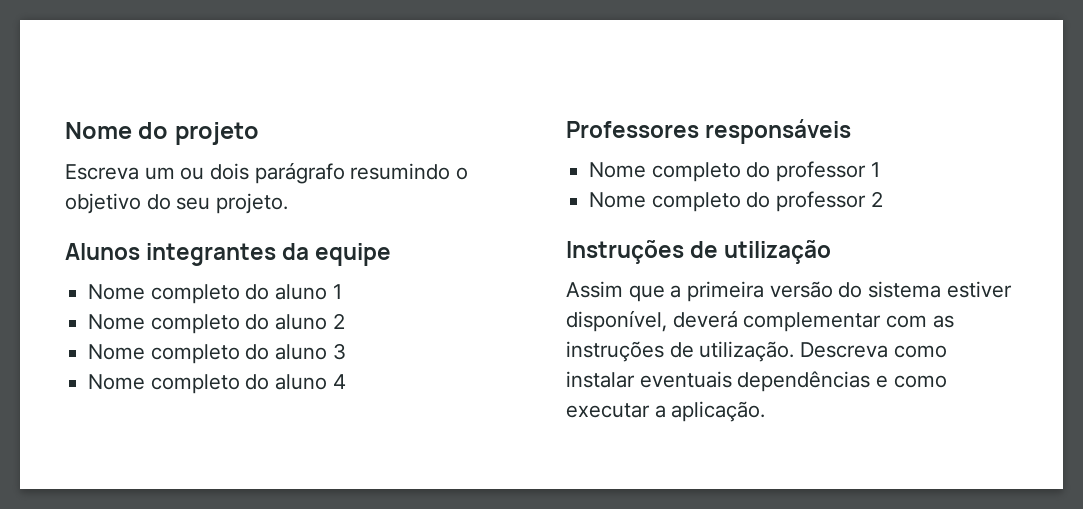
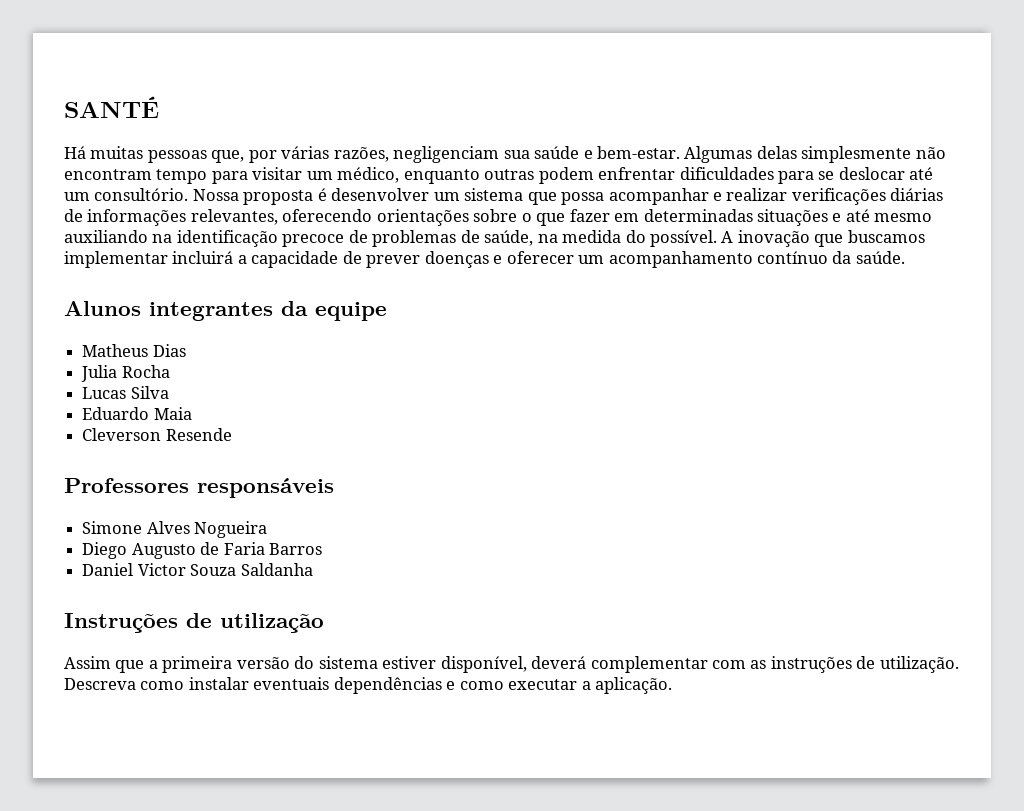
[65,122,259,145] [65,162,469,184] [65,193,289,214] [65,243,392,266] [88,284,342,304] [88,313,345,334] [88,343,346,364] [88,374,346,394] [566,119,852,144] [589,161,880,182] [589,191,883,212] Nome do projeto // Escreva um ou dois parágrafo resumindo o objetivo do seu projeto. // Alunos integrantes da equipe // Nome completo do aluno 1 // Nome completo do aluno 2 // Nome completo do aluno 3 // Nome completo do aluno 4 // Professores responsáveis // Nome completo do professor 1 // Nome completo do professor 2 -> [64,96,159,118] [64,146,946,163] [64,167,934,184] [64,188,944,205] [64,209,933,226] [64,230,925,247] [64,251,905,268] [64,301,387,321] [82,344,186,357] [81,365,170,382] [82,386,169,399] [82,407,192,420] [82,428,232,441] [64,478,334,498] [82,521,268,538] [82,542,322,559] [82,563,313,576] SANTÉ // Há muitas pessoas que, por várias razões, negligenciam sua saúde e bem-estar. Algumas delas simplesmente não encontram tempo para visitar um médico, enquanto outras podem enfrentar dificuldades para se deslocar até um consultório. Nossa proposta é desenvolver um sistema que possa acompanhar e realizar verificações diárias de informações relevantes, oferecendo orientações sobre o que fazer em determinadas situações e até mesmo auxiliando na identificação precoce de problemas de saúde, na medida do possível. A inovação que buscamos implementar incluirá a capacidade de prever doenças e oferecer um acompanhamento contínuo da saúde. // Alunos integrantes da equipe // Matheus Dias // Julia Rocha // Lucas Silva // Eduardo Maia // Cleverson Resende // Professores responsáveis // Simone Alves Nogueira // Diego Augusto de Faria Barros // Daniel Victor Souza Saldanha

